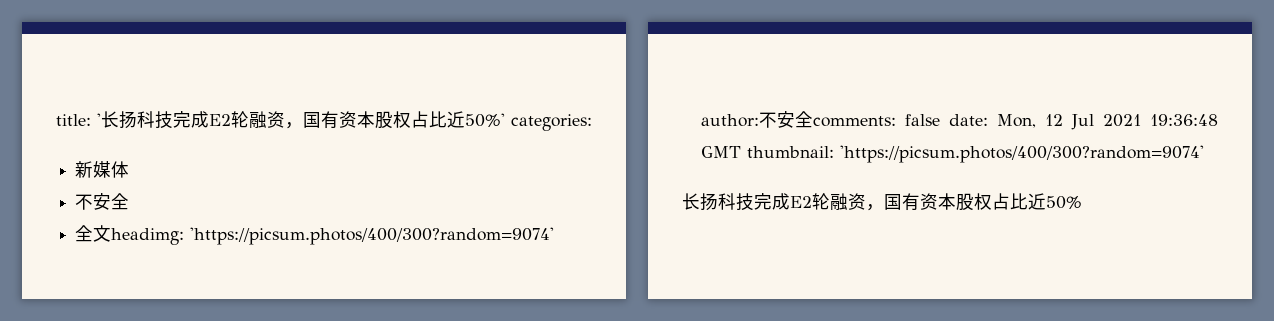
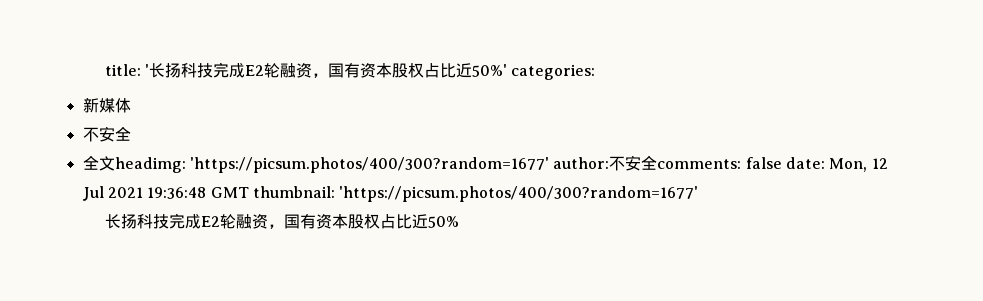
[190,227,555,245] 'https://picsum.photos/400/300?random=9074' -> [189,157,549,173] 'https://picsum.photos/400/300?random=1677'
[840,145,1205,163] 'https://picsum.photos/400/300?random=9074' -> [339,186,699,202] 'https://picsum.photos/400/300?random=1677'

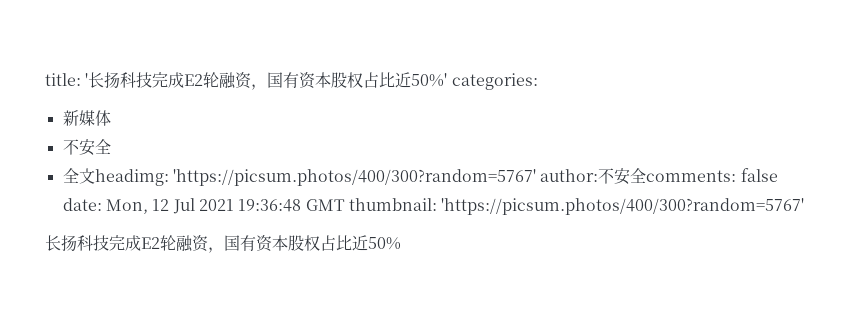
[189,157,549,173] 'https://picsum.photos/400/300?random=1677' -> [172,169,536,186] 'https://picsum.photos/400/300?random=5767'
[339,186,699,202] 'https://picsum.photos/400/300?random=1677' -> [441,198,805,215] 'https://picsum.photos/400/300?random=5767'

